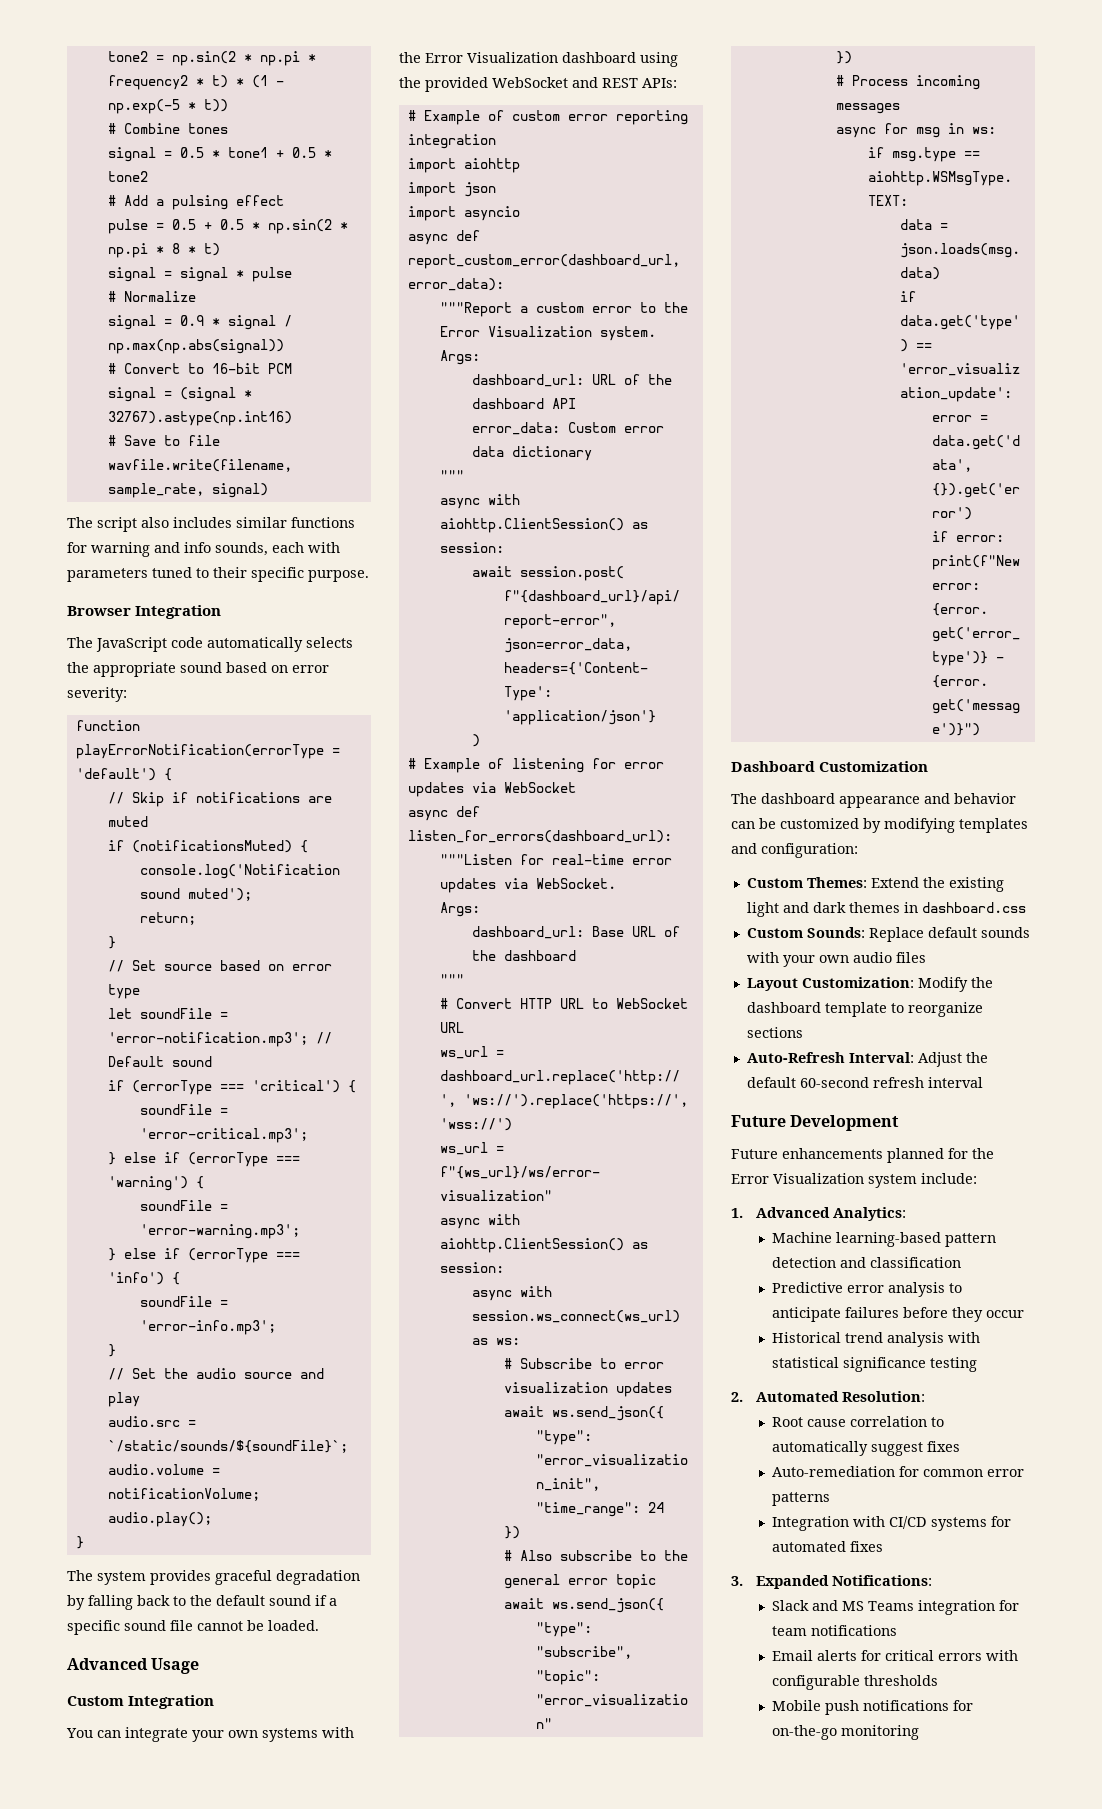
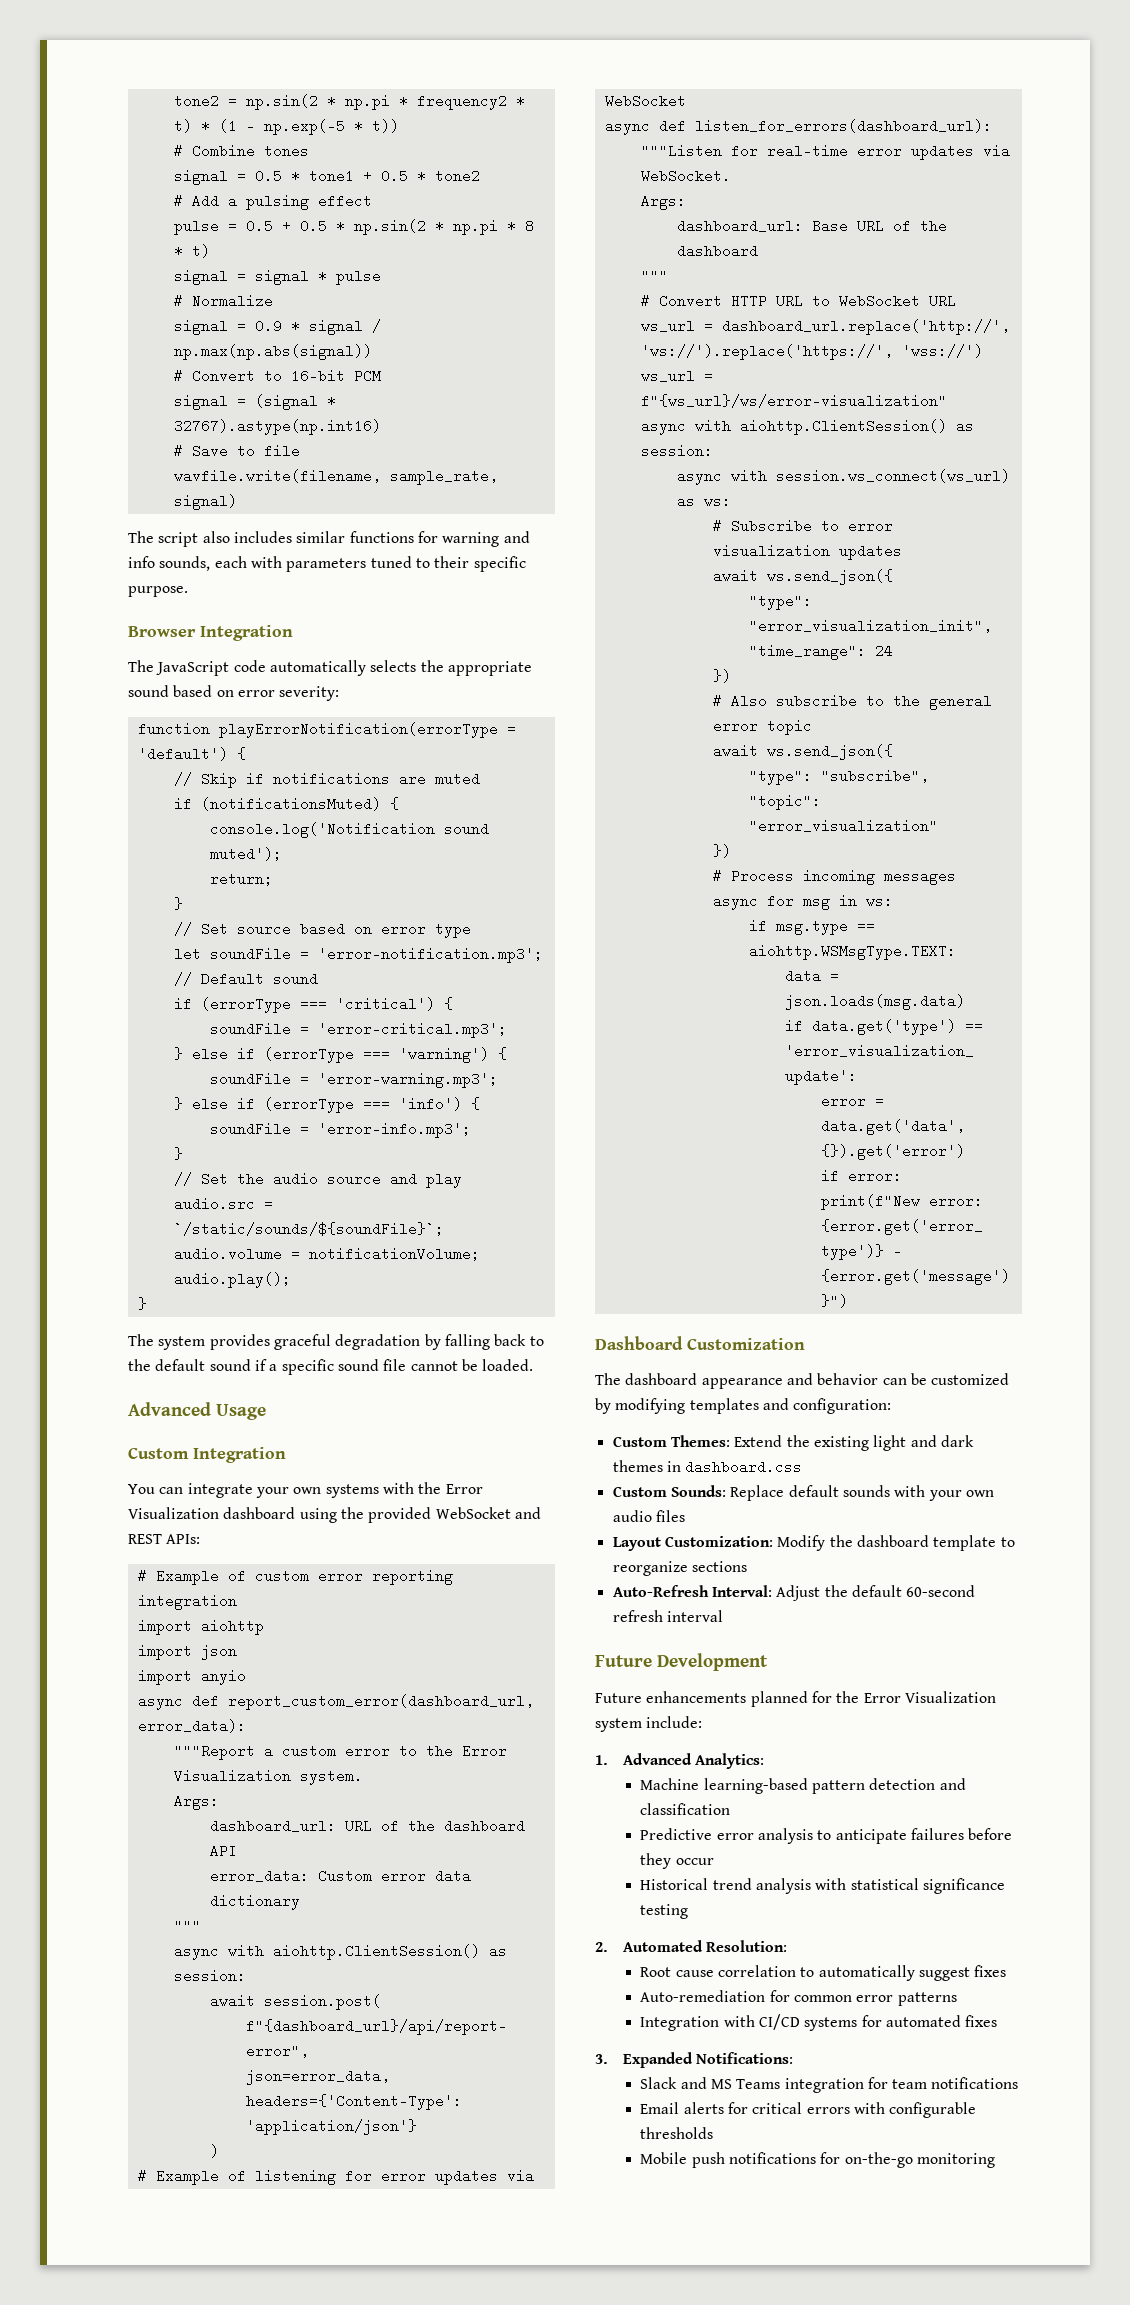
[463,206,520,221] asyncio -> [200,1669,246,1685] anyio

